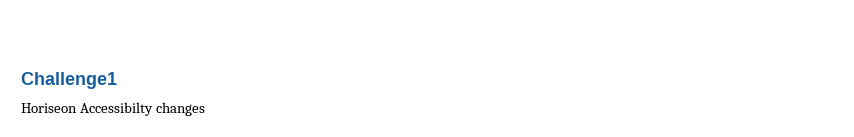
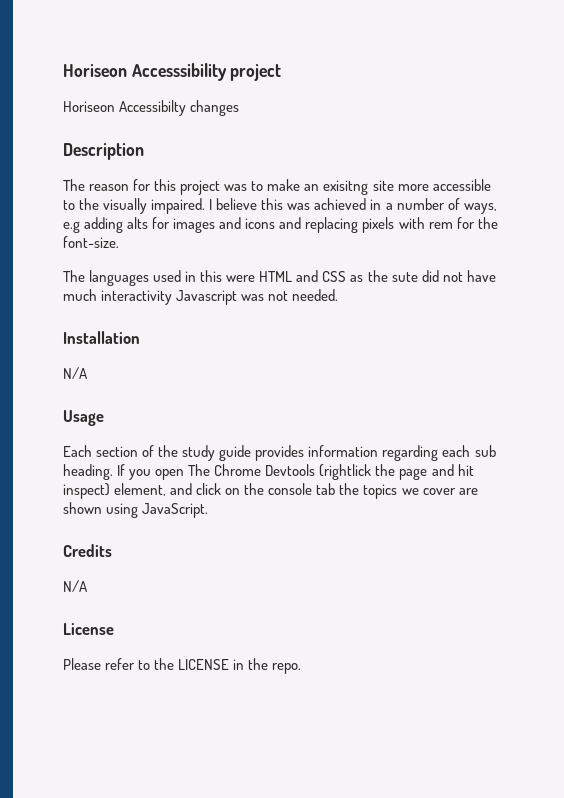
[21,72,117,89] Challenge1 -> [63,63,282,81] Horiseon Accesssibility project
(205, 109) none -> [63,143,144,160] [63,179,491,195] [63,198,497,214] [63,217,498,233] [63,236,119,248] [63,270,496,286] [63,289,339,305] [63,331,140,344] [63,367,87,379] [63,410,104,426] [63,445,496,461] [63,464,474,480] [63,483,478,499] [63,502,209,518] [63,544,112,557] [63,580,87,592] [63,623,114,635] [63,658,302,674] // Description // The reason for this project was to make an exisitng site more accessible to the visually impaired. I believe this was achieved in a number of ways, e.g adding alts for images and icons and replacing pixels with rem for the font-size. // The languages used in this were HTML and CSS as the sute did not have much interactivity Javascript was not needed. // Installation // N/A // Usage // Each section of the study guide provides information regarding each sub heading. If you open The Chrome Devtools (rightlick the page and hit inspect) element, and click on the console tab the topics we cover are shown using JavaScript. // Credits // N/A // License // Please refer to the LICENSE in the repo.

